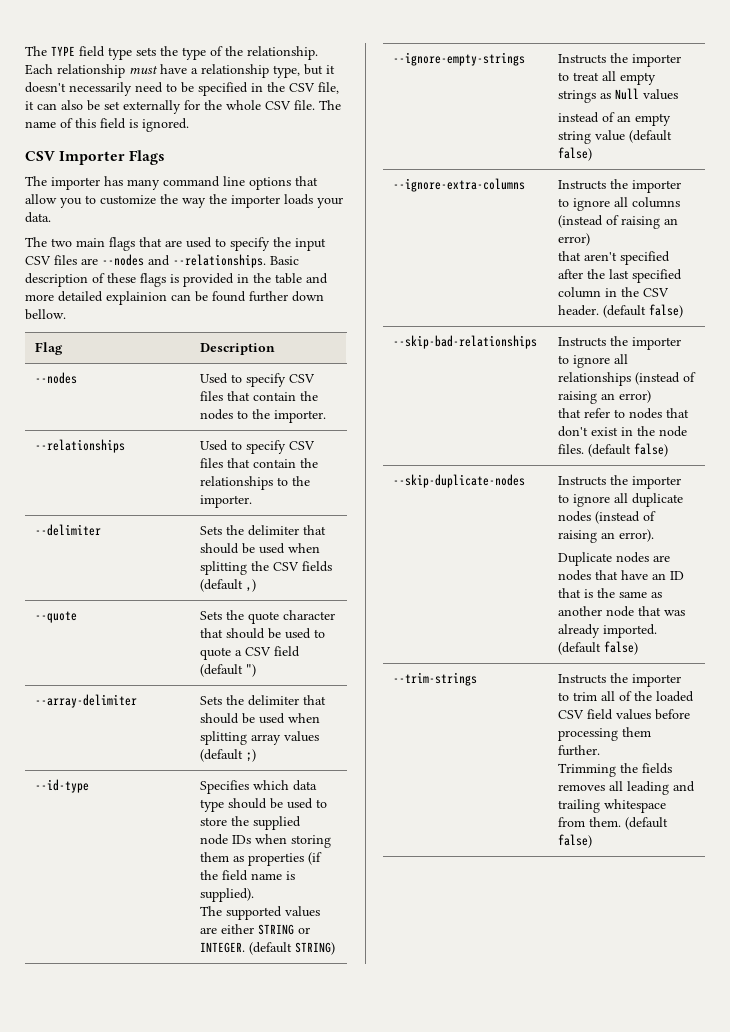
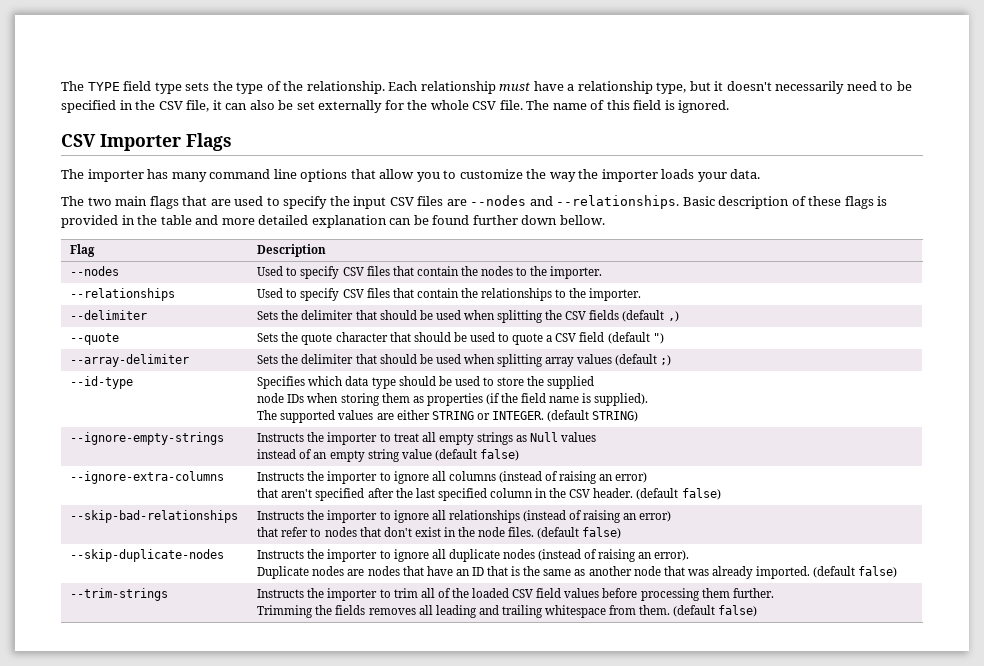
[106,291,167,305] explainion -> [311,215,387,228] explanation

